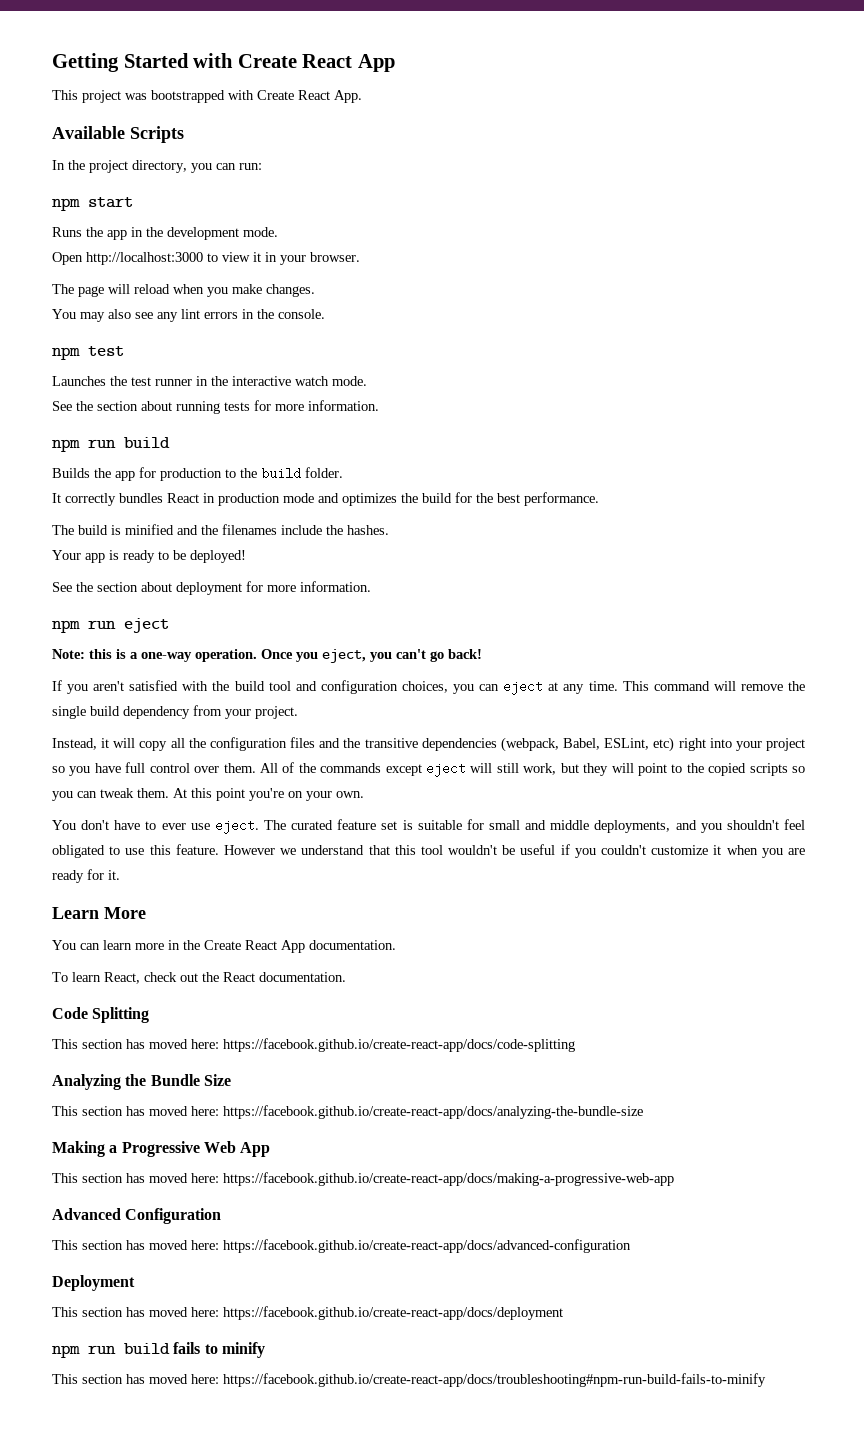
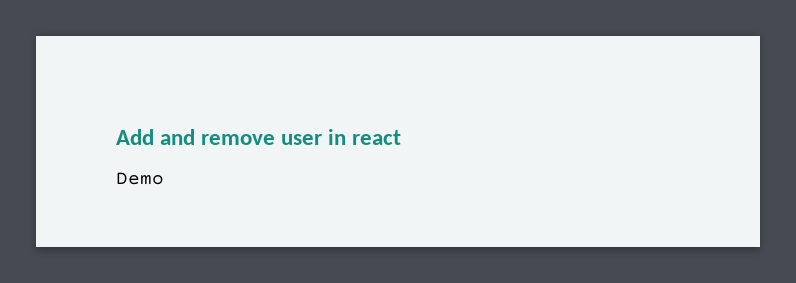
[52,53,395,72] [52,90,362,103] [52,126,184,143] [52,160,262,173] [52,197,133,211] [52,227,278,240] [52,252,360,265] [52,284,315,297] [52,309,325,322] [52,346,124,360] [52,376,367,386] [52,400,379,414] [52,437,170,452] [52,467,343,481] [52,492,599,506] [52,524,389,535] [52,550,246,563] [52,581,371,595] [52,618,169,633] [52,649,482,663] [52,680,805,695] [52,705,298,719] [52,737,805,752] [52,762,805,777] [52,788,364,801] [52,819,805,834] [52,844,805,858] [52,869,120,883] [52,907,146,919] [52,940,396,953] [52,972,346,984] [52,1007,150,1023] [52,1038,575,1052] [52,1074,231,1090] [52,1105,643,1119] [52,1141,271,1157] [52,1172,674,1186] [52,1208,222,1224] [52,1239,631,1253] [52,1275,135,1291] [52,1306,563,1320] [52,1342,265,1358] [52,1373,766,1387] Getting Started with Create React App // This project was bootstrapped with Create React App. // Available Scripts // In the project directory, you can run: // npm start // Runs the app in the development mode. // Open http://localhost:3000 to view it in your browser. // The page will reload when you make changes. // You may also see any lint errors in the console. // npm test // Launches the test runner in the interactive watch mode. // See the section about running tests for more information. // npm run build // Builds the app for production to the build folder. // It correctly bundles React in production mode and optimizes the build for the best performance. // The build is minified and the filenames include the hashes. // Your app is ready to be deployed! // See the section about deployment for more information. // npm run eject // Note: this is a one-way operation. Once you eject, you can't go back! // If you aren't satisfied with the build tool and configuration choices, you can eject at any time. This command will remove the single build dependency from your project. // Instead, it will copy all the configuration files and the transitive dependencies (webpack, Babel, ESLint, etc) right into your project so you have full control over them. All of the commands except eject will still work, but they will point to the copied scripts so you can tweak them. At this point you're on your own. // You don't have to ever use eject. The curated feature set is suitable for small and middle deployments, and you shouldn't feel obligated to use this feature. However we understand that this tool wouldn't be useful if you couldn't customize it when you are ready for it. // Learn More // You can learn more in the Create React App documentation. // To learn React, check out the React documentation. // Code Splitting // This section has moved here: https://facebook.github.io/create-react-app/docs/code-splitting // Analyzing the Bundle Size // This section has moved here: https://facebook.github.io/create-react-app/docs/analyzing-the-bundle-size // Making a Progressive Web App // This section has moved here: https://facebook.github.io/create-react-app/docs/making-a-progressive-web-app // Advanced Configuration // This section has moved here: https://facebook.github.io/create-react-app/docs/advanced-configuration // Deployment // This section has moved here: https://facebook.github.io/create-react-app/docs/deployment // npm run build fails to minify // This section has moved here: https://facebook.github.io/create-react-app/docs/troubleshooting#npm-run-build-fails-to-minify -> [116,129,402,145] [116,172,164,185] Add and remove user in react // Demo

